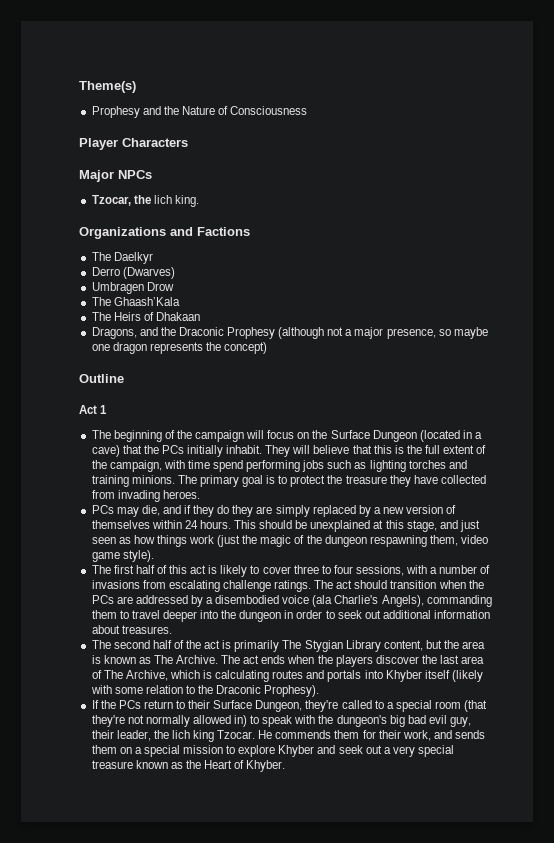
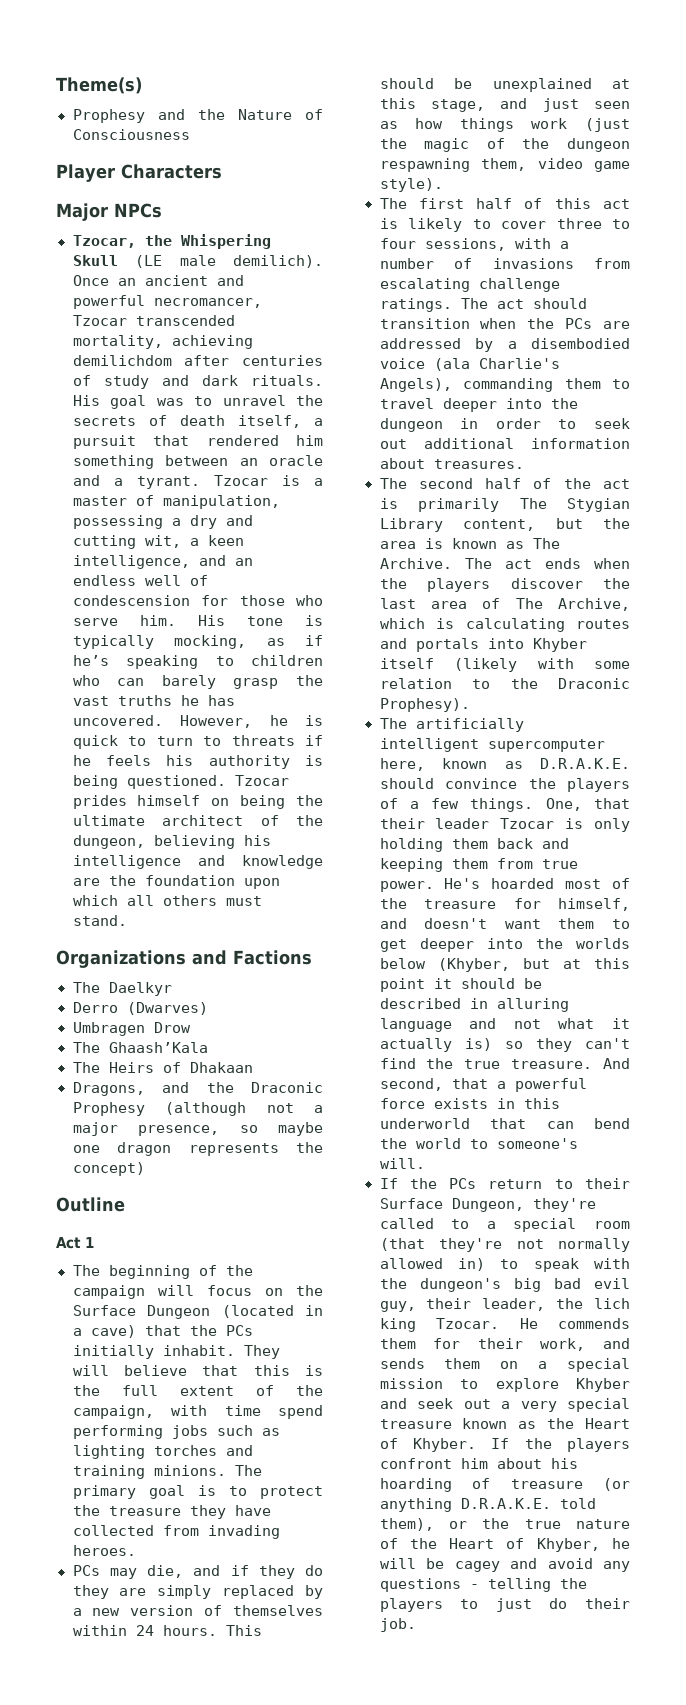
[153,195,199,207] lich king. -> [180,234,271,249] [72,255,323,268] [72,275,244,286] [72,295,262,309] [72,315,235,326] [72,335,253,349] [72,355,323,366] [72,375,323,389] [72,395,323,409] [72,415,323,428] [72,435,323,449] [72,455,323,469] [72,475,323,489] [72,495,280,509] [72,515,253,529] [72,535,244,549] [72,555,253,569] [72,575,208,586] [72,595,323,606] [72,615,323,626] [72,635,323,649] [72,655,323,669] [72,675,323,689] [72,695,235,706] [72,715,323,728] [72,735,323,749] [72,755,323,769] [72,775,289,789] [72,795,323,809] [72,815,323,826] [72,835,271,849] [72,855,323,869] [72,875,280,889] [72,895,262,906] [72,915,127,926] Whispering Skull (LE male demilich). Once an ancient and powerful necromancer, Tzocar transcended mortality, achieving demilichdom after centuries of study and dark rituals. His goal was to unravel the secrets of death itself, a pursuit that rendered him something between an oracle and a tyrant. Tzocar is a master of manipulation, possessing a dry and cutting wit, a keen intelligence, and an endless well of condescension for those who serve him. His tone is typically mocking, as if he’s speaking to children who can barely grasp the vast truths he has uncovered. However, he is quick to turn to threats if he feels his authority is being questioned. Tzocar prides himself on being the ultimate architect of the dungeon, believing his intelligence and knowledge are the foundation upon which all others must stand.
(320, 691) none -> [379,718,524,732] [379,738,605,752] [379,758,630,771] [379,778,630,792] [379,798,630,812] [379,818,630,832] [379,838,569,852] [379,858,578,872] [379,878,630,892] [379,898,630,911] [379,918,630,929] [379,938,630,952] [379,958,630,972] [379,978,542,992] [379,998,569,1012] [379,1018,630,1032] [379,1038,630,1052] [379,1058,630,1069] [379,1078,587,1092] [379,1098,560,1109] [379,1118,630,1129] [379,1138,578,1149] [379,1158,425,1169] // The artificially intelligent supercomputer here, known as D.R.A.K.E. should convince the players of a few things. One, that their leader Tzocar is only holding them back and keeping them from true power. He's hoarded most of the treasure for himself, and doesn't want them to get deeper into the worlds below (Khyber, but at this point it should be described in alluring language and not what it actually is) so they can't find the true treasure. And second, that a powerful force exists in this underworld that can bend the world to someone's will.
(286, 766) none -> [491,1438,630,1452] [379,1458,578,1469] [379,1478,630,1492] [379,1498,596,1512] [379,1518,630,1531] [379,1538,630,1552] [379,1558,630,1572] [379,1578,587,1592] [379,1598,630,1612] [379,1618,416,1632] If the players confront him about his hoarding of treasure (or anything D.R.A.K.E. told them), or the true nature of the Heart of Khyber, he will be cagey and avoid any questions - telling the players to just do their job.

